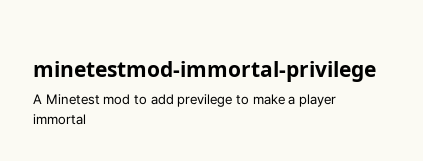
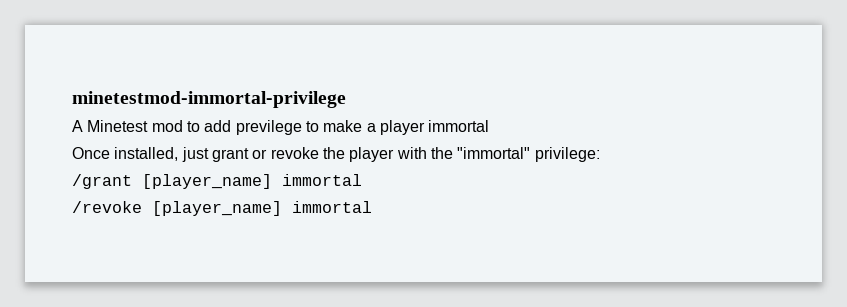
(86, 119) none -> [72,147,600,162] [72,174,362,189] [72,201,372,216] // Once installed, just grant or revoke the player with the "immortal" privilege: // /grant [player_name] immortal // /revoke [player_name] immortal

